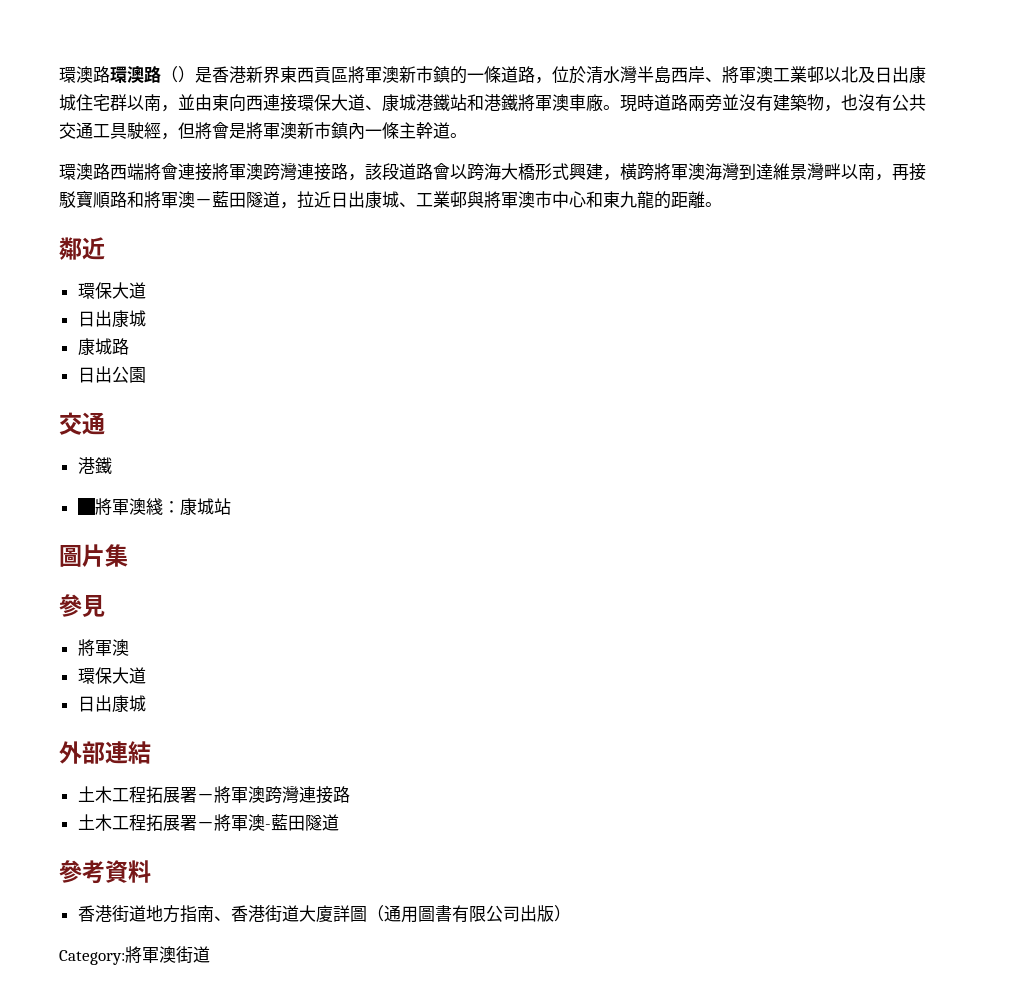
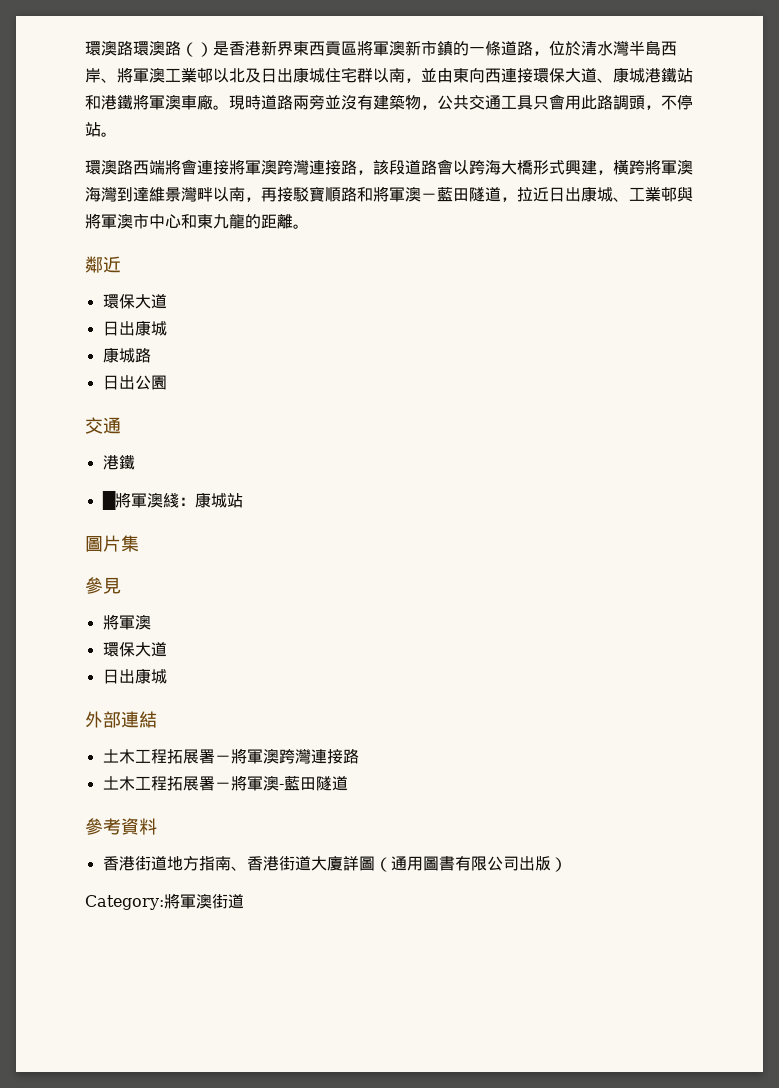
[841,94,892,112] 也沒有 -> (437, 107) none
[127,122,450,140] 駛經，但將會是將軍澳新市鎮內一條主幹道 -> [533,94,693,110] [85,122,101,137] 只會用此路調頭，不停站

